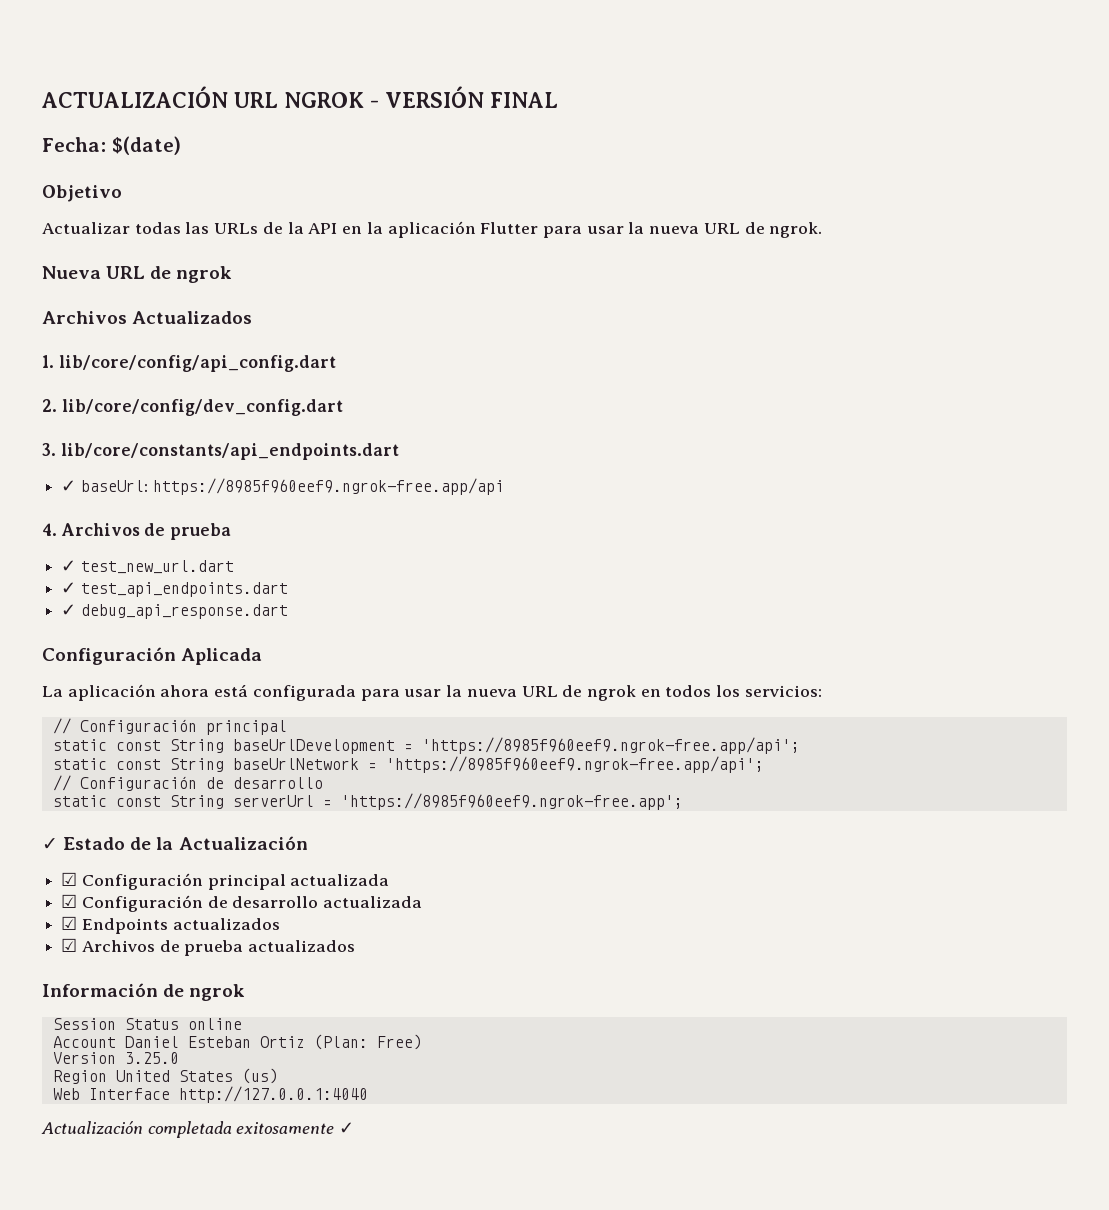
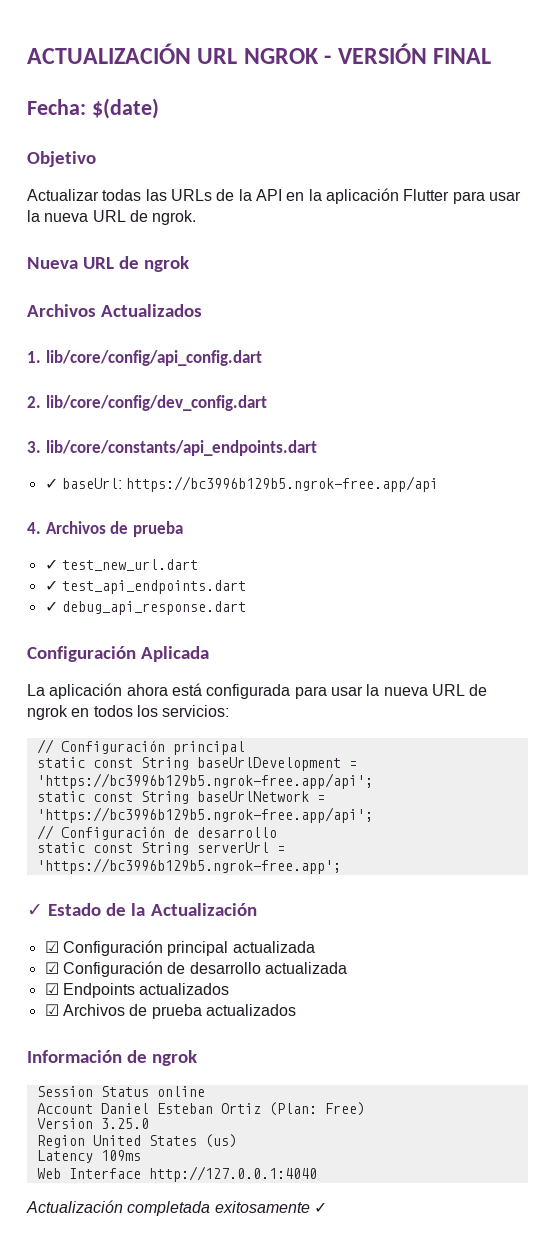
[152,478,504,495] https://8985f960eef9.ngrok-free.app/api -> [126,476,439,492] https://bc3996b129b5.ngrok-free.app/api
[421,737,800,754] 'https://8985f960eef9.ngrok-free.app/api'; -> [36,773,373,789] 'https://bc3996b129b5.ngrok-free.app/api';
[385,756,764,773] 'https://8985f960eef9.ngrok-free.app/api'; -> [36,807,373,823] 'https://bc3996b129b5.ngrok-free.app/api';
[340,793,683,810] 'https://8985f960eef9.ngrok-free.app'; -> [36,858,341,874] 'https://bc3996b129b5.ngrok-free.app';
(278, 1076) none -> [36,1150,141,1163] // Latency 109ms

